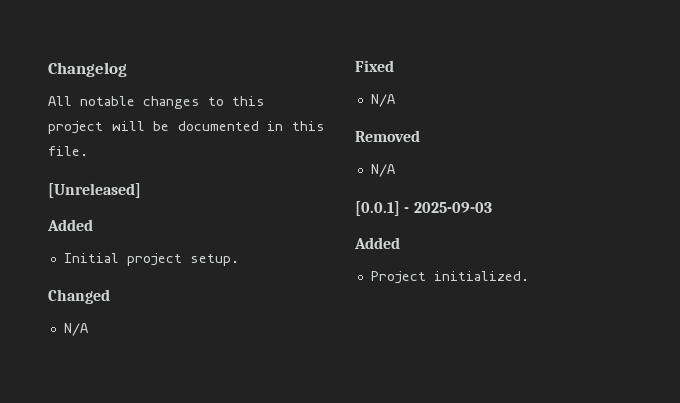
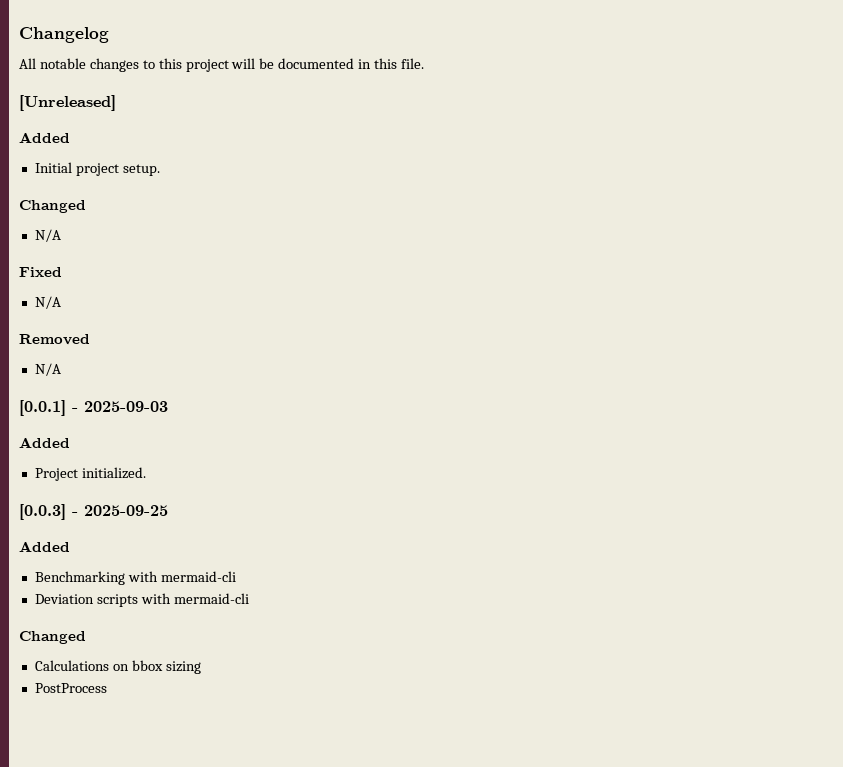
(529, 276) none -> [19,504,168,520] [19,541,70,552] [34,571,236,585] [34,593,249,607] [19,631,86,644] [34,660,201,674] [34,683,107,693] // [0.0.3] - 2025-09-25 // Added // Benchmarking with mermaid-cli // Deviation scripts with mermaid-cli // Changed // Calculations on bbox sizing // PostProcess

